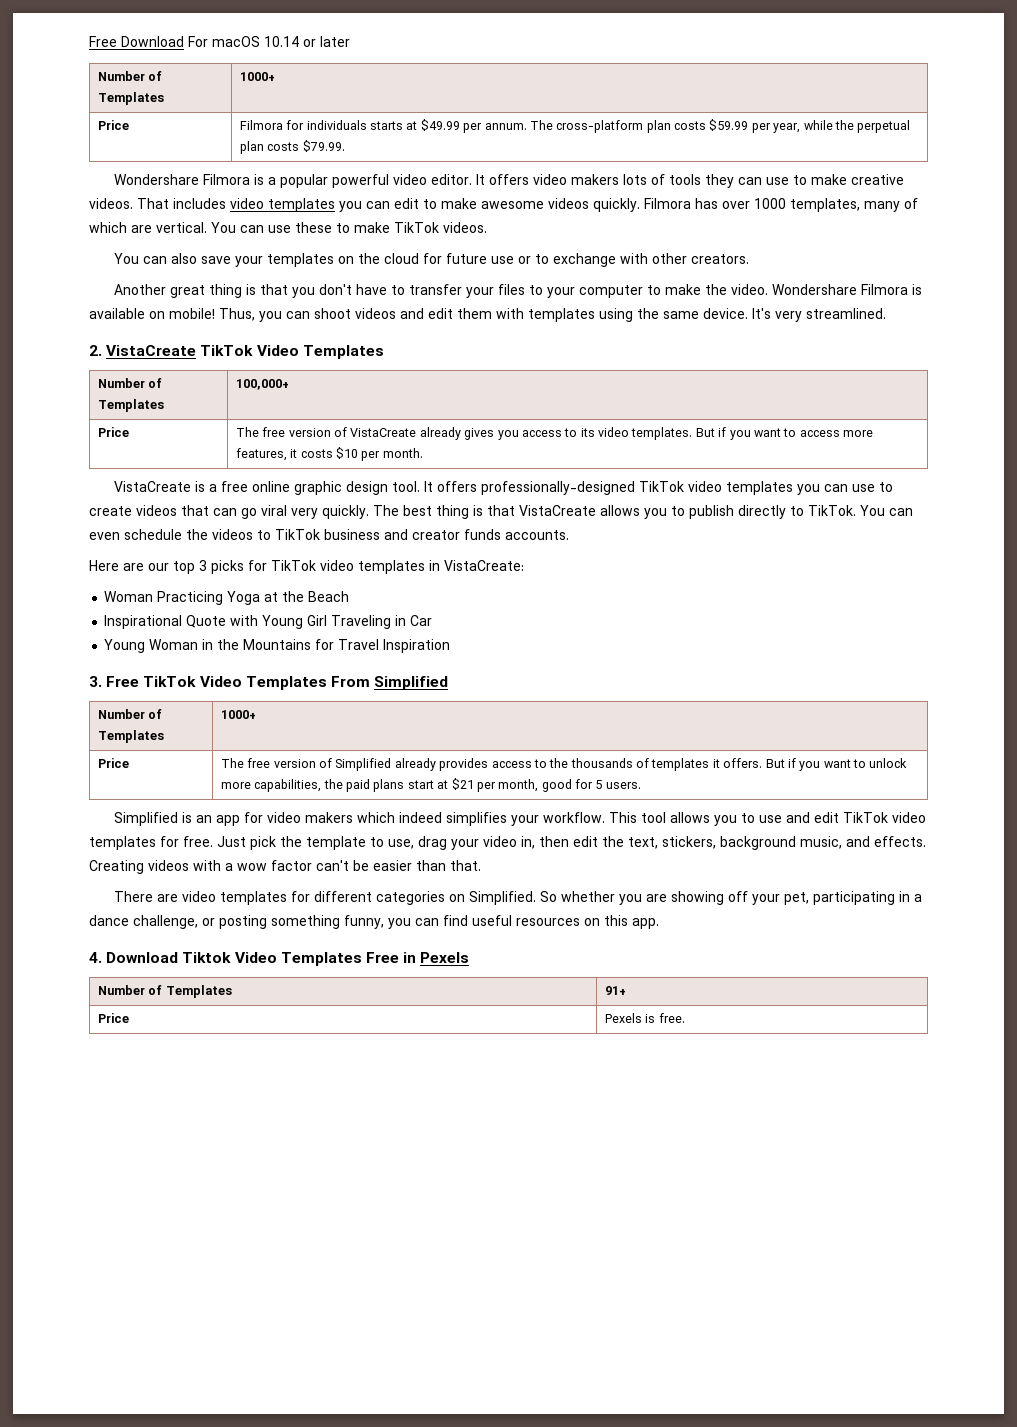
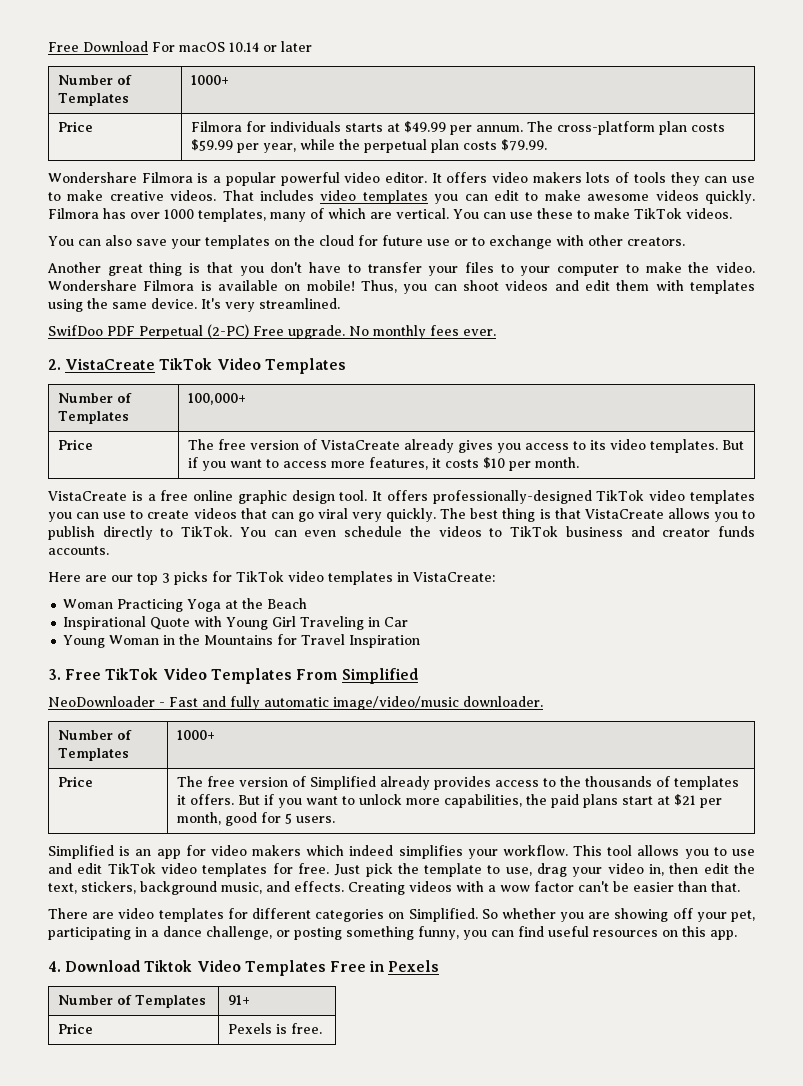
(886, 313) none -> [48,324,496,339] // SwifDoo PDF Perpetual (2-PC) Free upgrade. No monthly fees ever.
(449, 683) none -> [48,696,543,710] // NeoDownloader - Fast and fully automatic image/video/music downloader.

